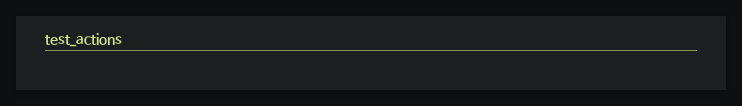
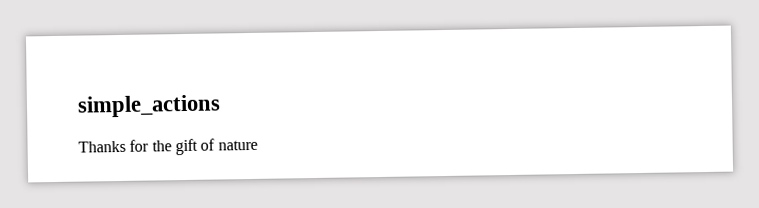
[45,33,122,47] test_actions -> [77,94,221,118] [78,138,258,156] simple_actions // Thanks for the gift of nature

